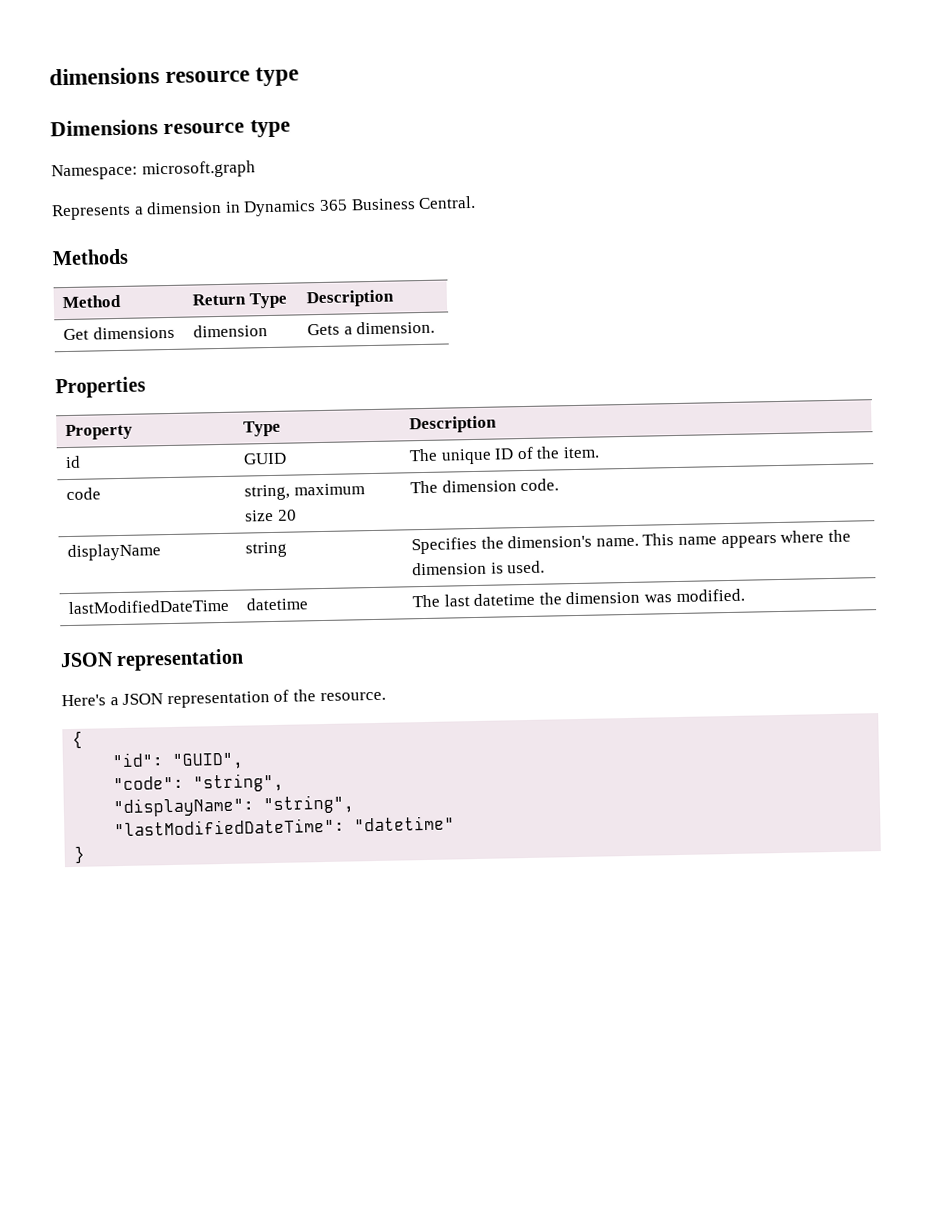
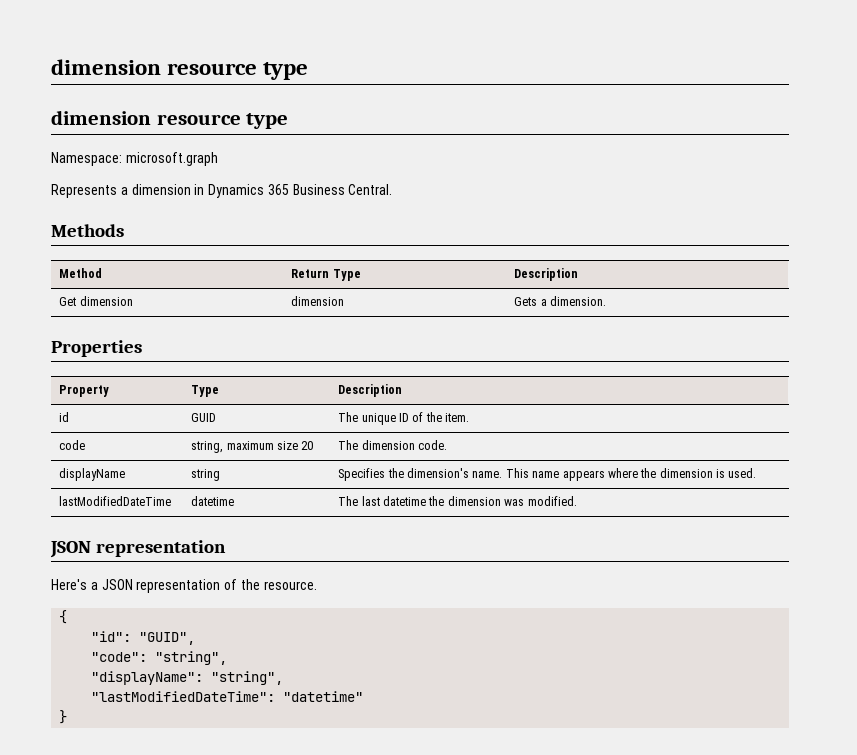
[49,66,300,87] [50,119,158,137] dimensions resource type // Dimensions -> [51,59,309,80] [51,110,151,125] dimension resource type // dimension
[92,325,175,340] dimensions -> [79,296,133,306] dimension

